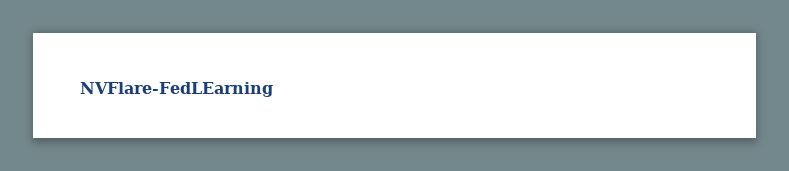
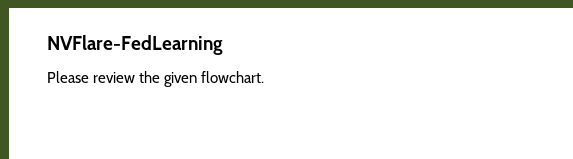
[80,82,273,97] NVFlare-FedLEarning -> [47,35,223,55] [47,71,265,87] NVFlare-FedLearning // Please review the given flowchart.

